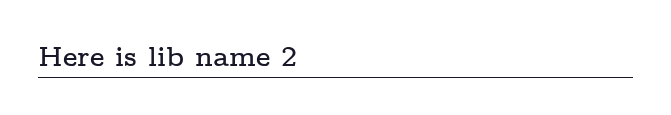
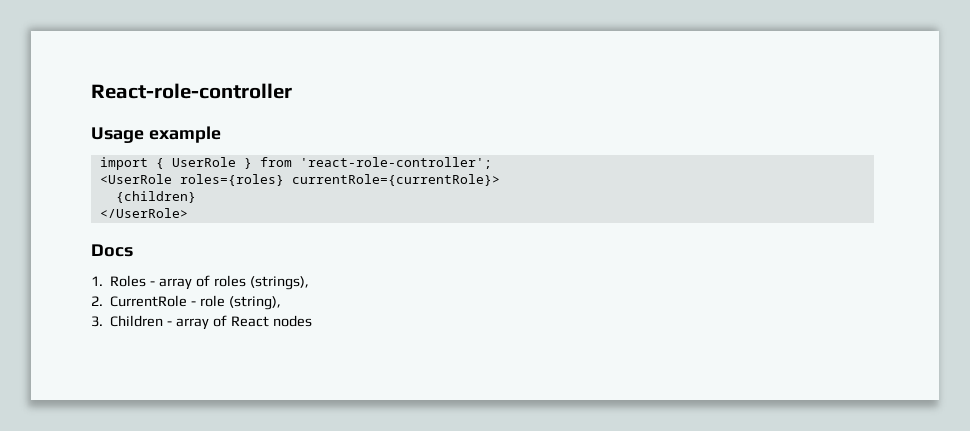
[38,47,297,66] Here is lib name 2 -> [91,83,292,99] [91,126,221,143] [99,157,492,170] [99,174,500,186] [115,191,196,203] [99,208,188,218] [91,244,133,257] [91,275,310,290] [91,295,282,310] [91,315,313,330] React-role-controller // Usage example // import { UserRole } from 'react-role-controller'; // <UserRole roles={roles} currentRole={currentRole}> // {children} // </UserRole> // Docs // 1. Roles - array of roles (strings), // 2. CurrentRole - role (string), // 3. Children - array of React nodes

